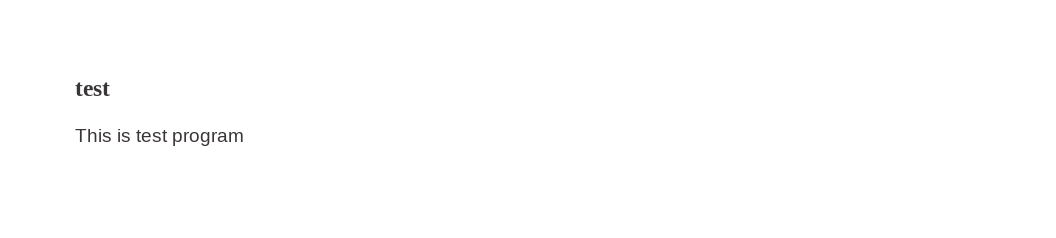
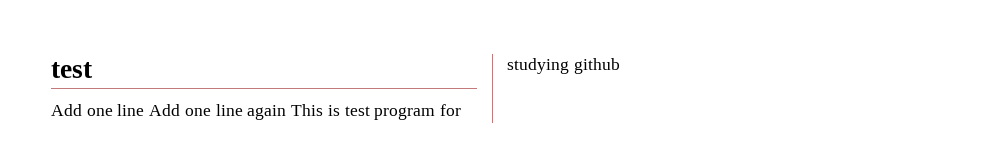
(110, 89) none -> [51,104,287,120] Add one line Add one line again
(245, 138) none -> [439,104,461,116] [507,58,620,74] for studying github

